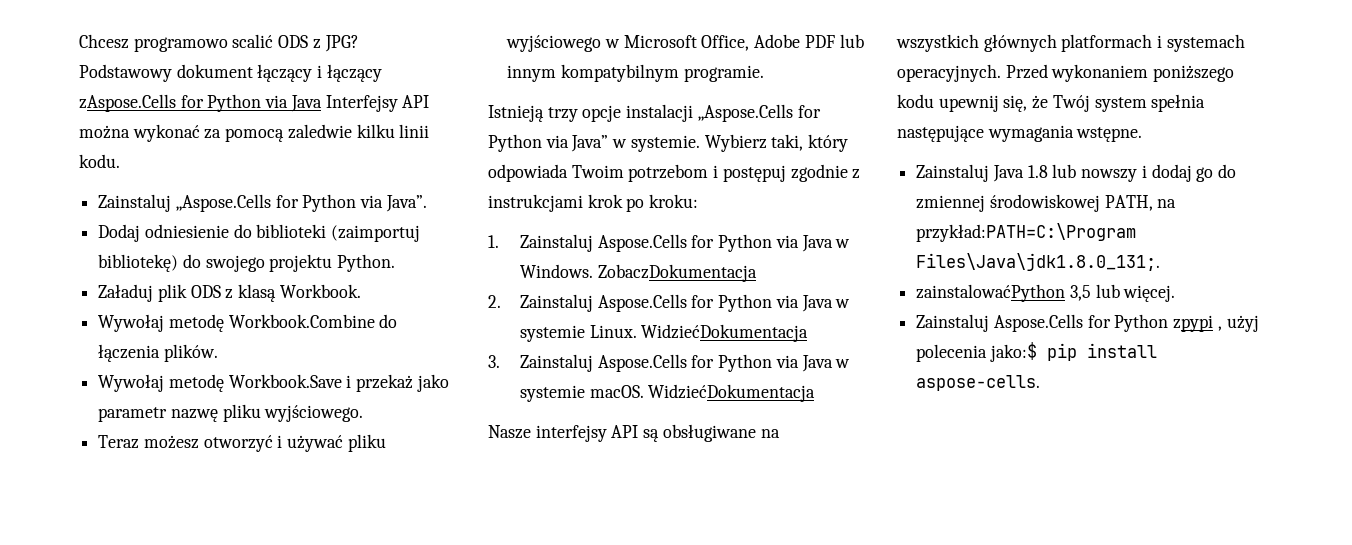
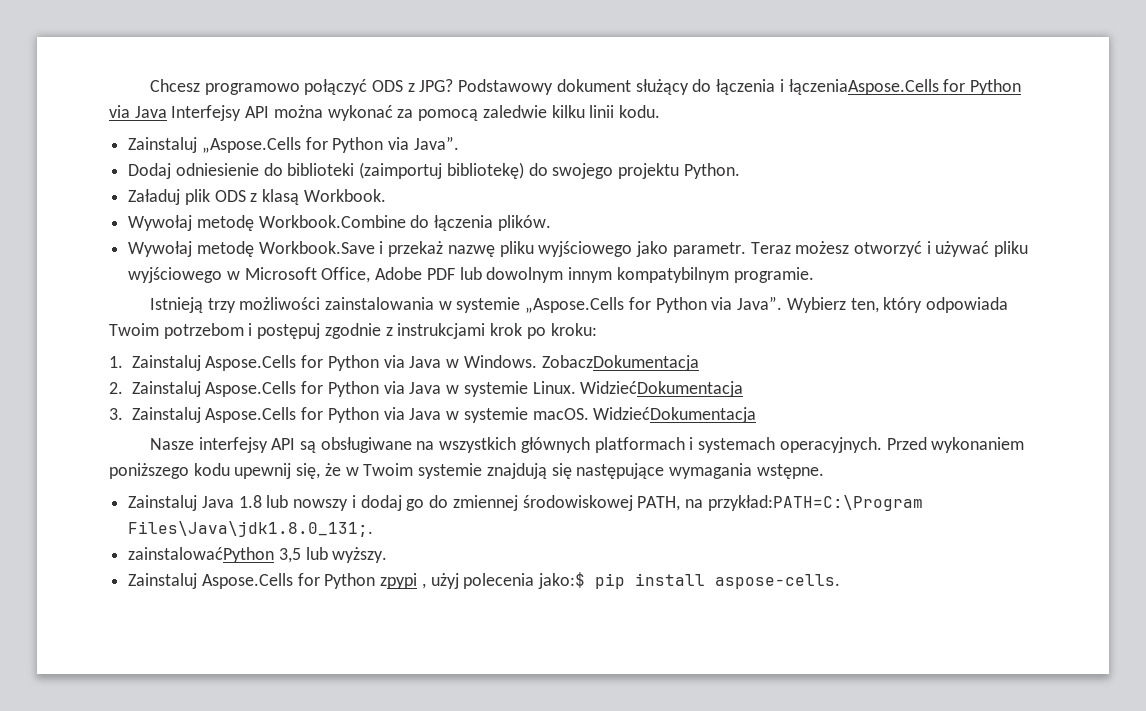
[232,34,274,48] scalić -> [304,79,368,95] połączyć
[257,64,382,82] [79,94,176,112] łączący i łączący zAspose.Cells -> [635,79,939,95] służący do łączenia i łączeniaAspose.Cells
[416,374,449,392] [98,404,364,422] jako parametr nazwę pliku wyjściowego. // -> [447,241,746,257] nazwę pliku wyjściowego jako parametr.
(864, 41) none -> [486,267,564,283] dowolnym
[582,104,821,122] [488,134,804,152] opcje instalacji „Aspose.Cells for Python via Java” w systemie. Wybierz taki, -> [239,296,879,313] możliwości zainstalowania w systemie „Aspose.Cells for Python via Java”. Wybierz ten,
[1052,94,1206,112] Twój system spełnia -> [345,463,572,479] w Twoim systemie znajdują się
[1123,285,1176,302] więcej. -> [332,547,388,563] wyższy.

